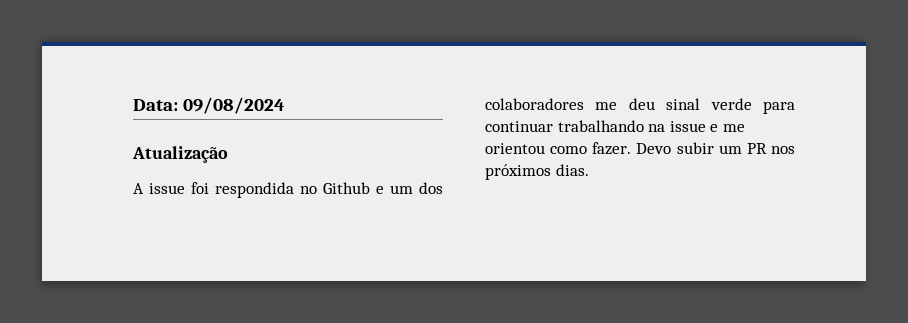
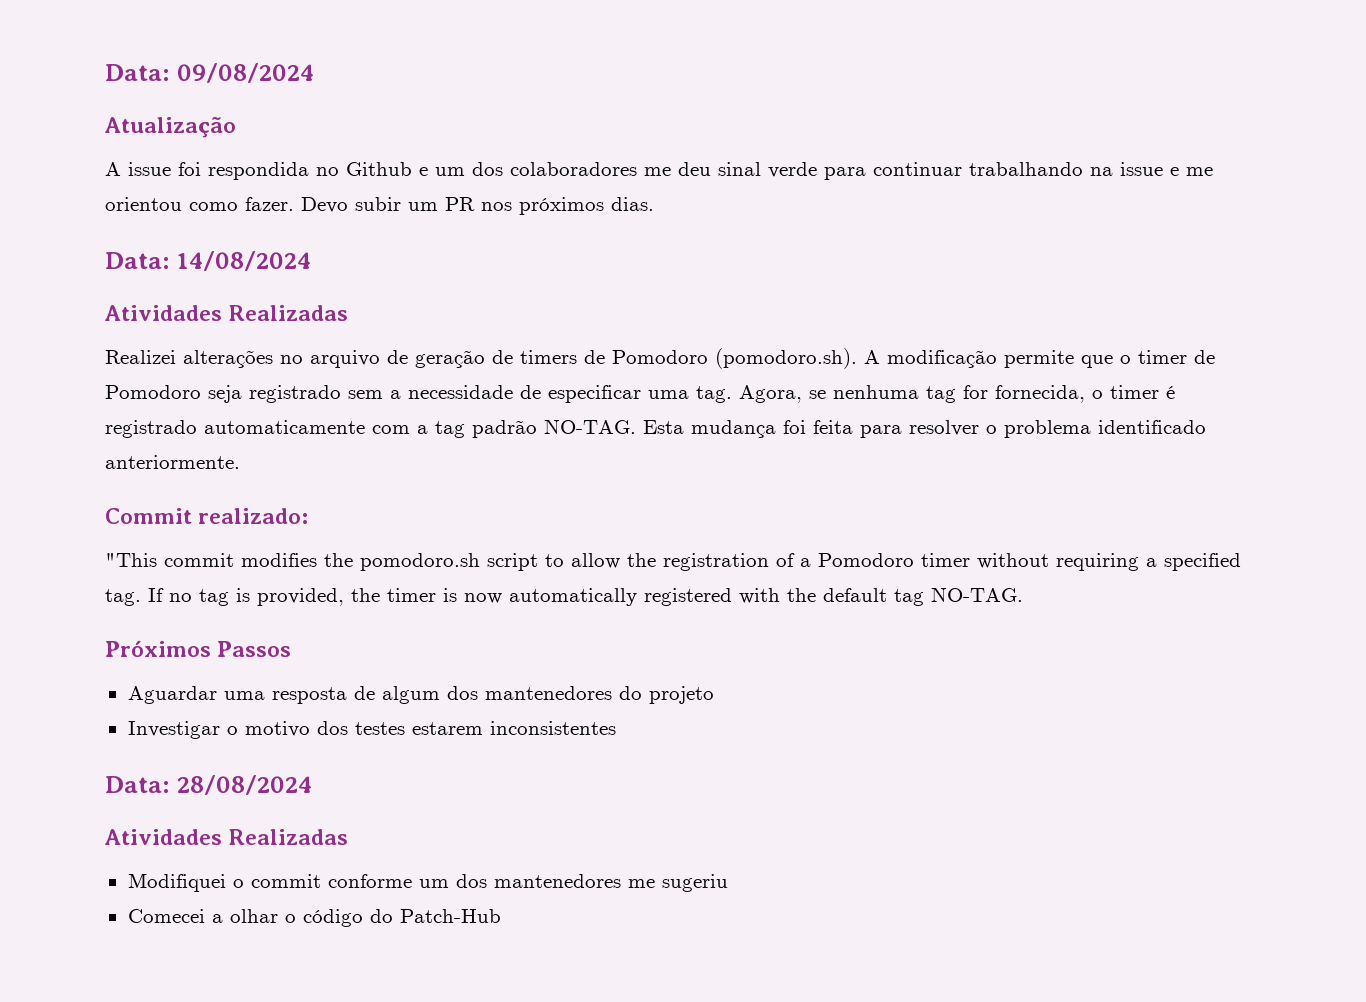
(589, 170) none -> [105,251,311,271] [104,305,349,321] [105,348,1215,369] [105,385,1175,403] [105,419,1206,438] [105,455,240,469] [105,508,309,524] [105,553,1241,571] [105,587,1023,606] [105,640,292,657] [127,686,714,704] [127,721,616,739] [105,775,312,795] [104,829,349,845] [127,873,728,892] [127,909,501,927] // Data: 14/08/2024 // Atividades Realizadas // Realizei alterações no arquivo de geração de timers de Pomodoro (pomodoro.sh). A modificação permite que o timer de Pomodoro seja registrado sem a necessidade de especificar uma tag. Agora, se nenhuma tag for fornecida, o timer é registrado automaticamente com a tag padrão NO-TAG. Esta mudança foi feita para resolver o problema identificado anteriormente. // Commit realizado: // "This commit modifies the pomodoro.sh script to allow the registration of a Pomodoro timer without requiring a specified tag. If no tag is provided, the timer is now automatically registered with the default tag NO-TAG. // Próximos Passos // Aguardar uma resposta de algum dos mantenedores do projeto // Investigar o motivo dos testes estarem inconsistentes // Data: 28/08/2024 // Atividades Realizadas // Modifiquei o commit conforme um dos mantenedores me sugeriu // Comecei a olhar o código do Patch-Hub

